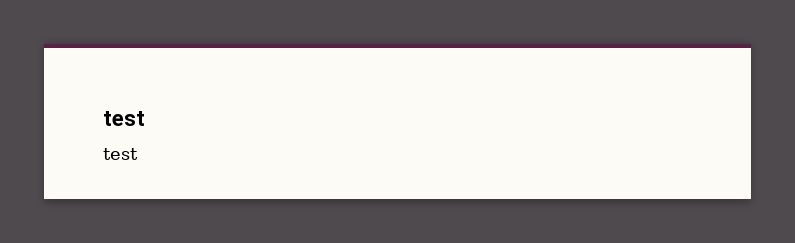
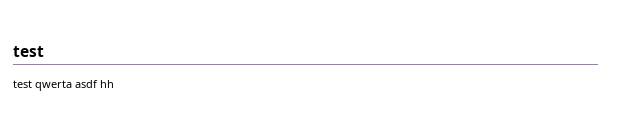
(138, 154) none -> [35,80,114,91] qwerta asdf hh

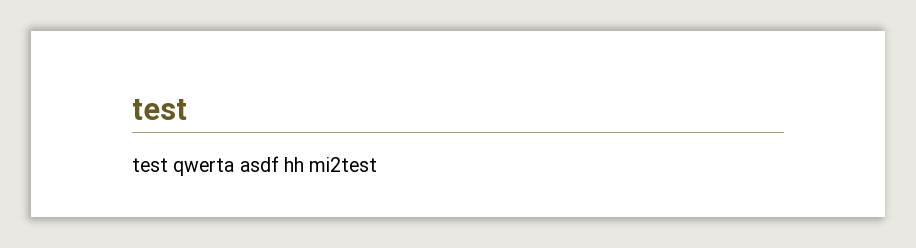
(114, 84) none -> [309,157,378,172] mi2test

